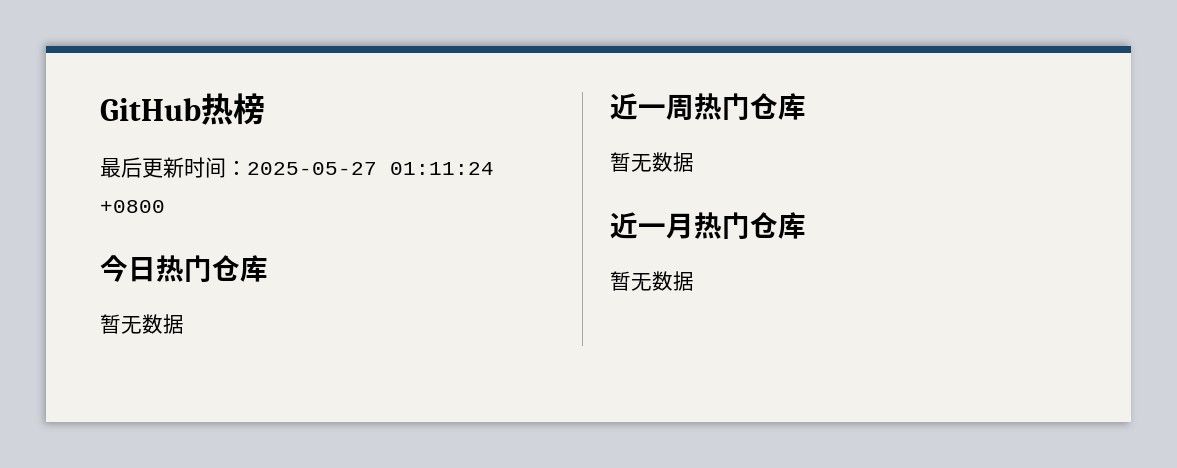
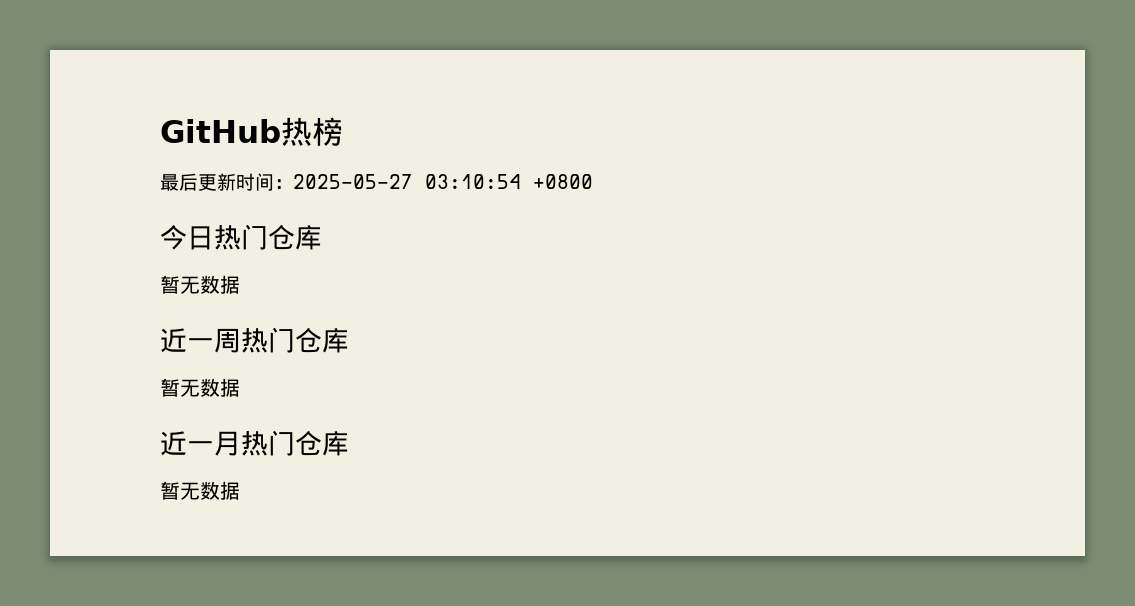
[390,162,494,175] 01:11:24 -> [425,174,521,189] 03:10:54

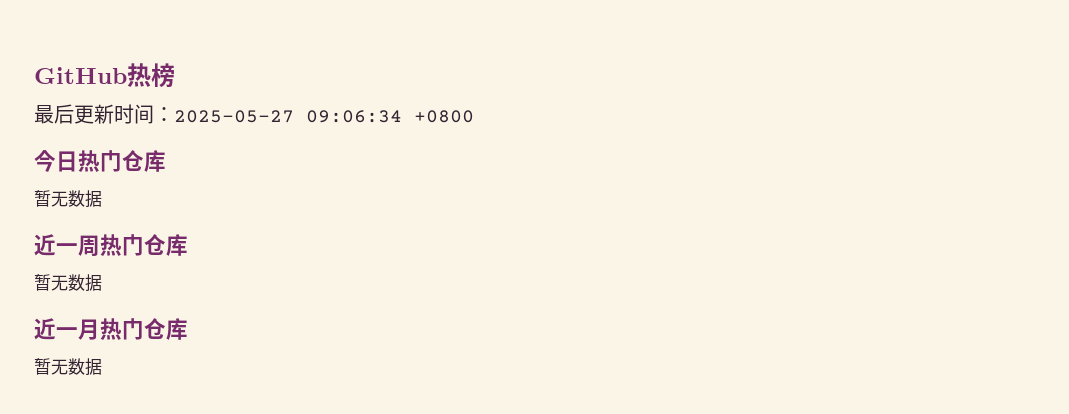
[425,174,521,189] 03:10:54 -> [306,110,402,123] 09:06:34

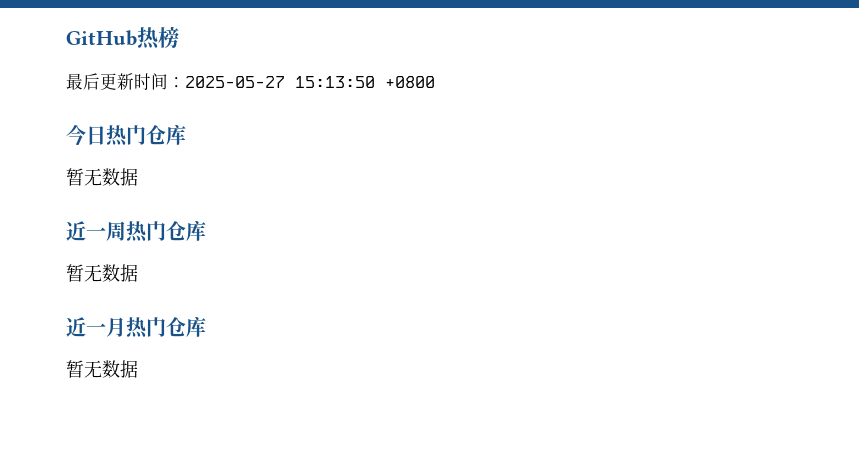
[306,110,402,123] 09:06:34 -> [295,76,375,88] 15:13:50

